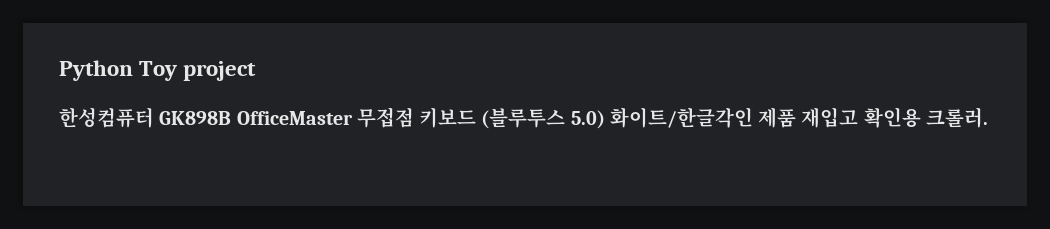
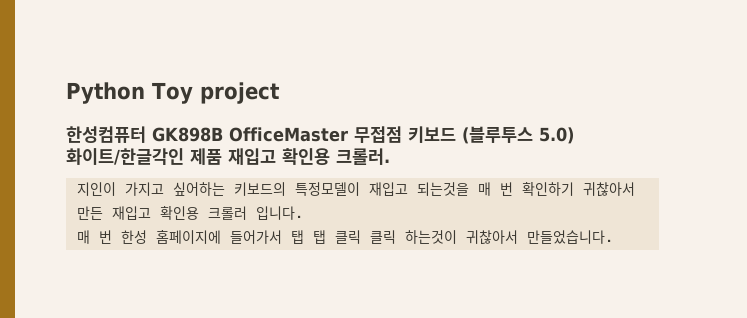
(988, 117) none -> [76,182,635,196] [76,206,304,220] [76,230,614,244] // 지인이 가지고 싶어하는 키보드의 특정모델이 재입고 되는것을 매 번 확인하기 귀찮아서 만든 재입고 확인용 크롤러 입니다. // 매 번 한성 홈페이지에 들어가서 탭 탭 클릭 클릭 하는것이 귀찮아서 만들었습니다.

